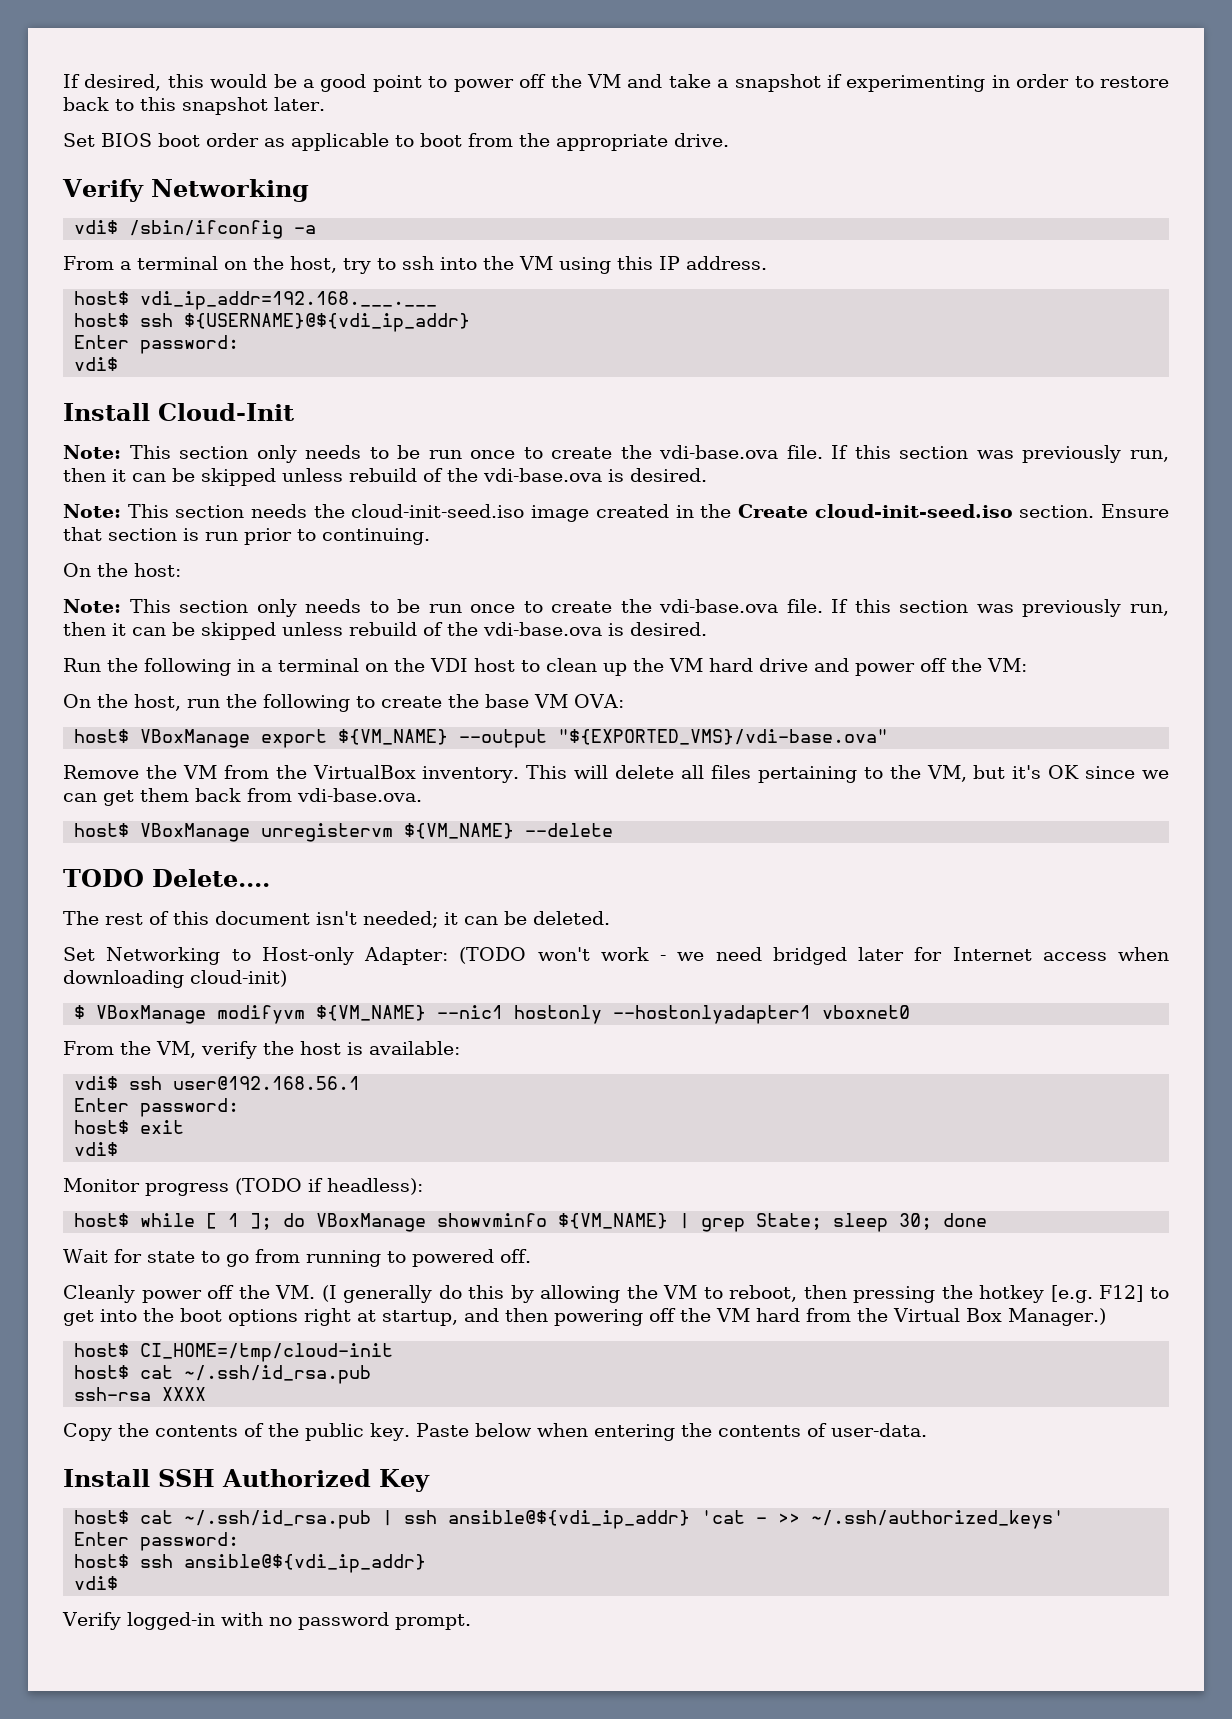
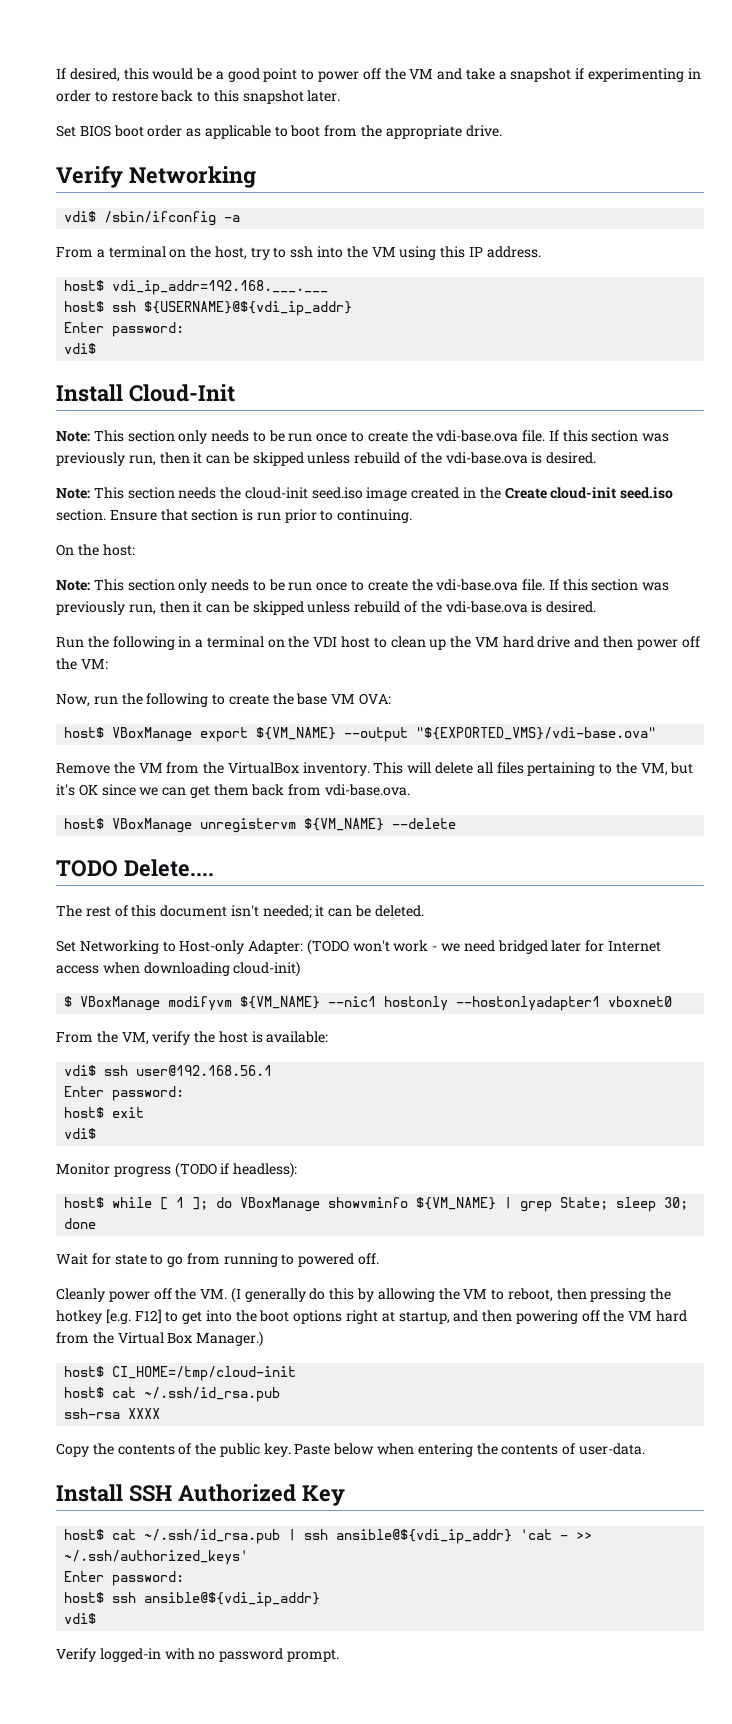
[351,504,525,518] cloud-init-seed.iso -> [244,487,363,499] cloud-init seed.iso
[814,504,1013,518] cloud-init-seed.iso -> [550,487,674,499] cloud-init seed.iso
(849, 665) none -> [603,636,634,648] then
[63,694,181,711] On the host, -> [56,694,90,707] Now,

